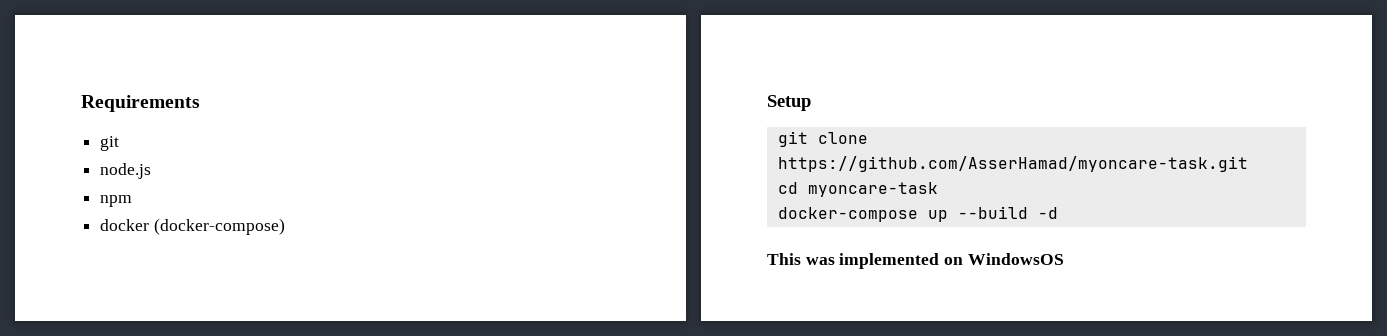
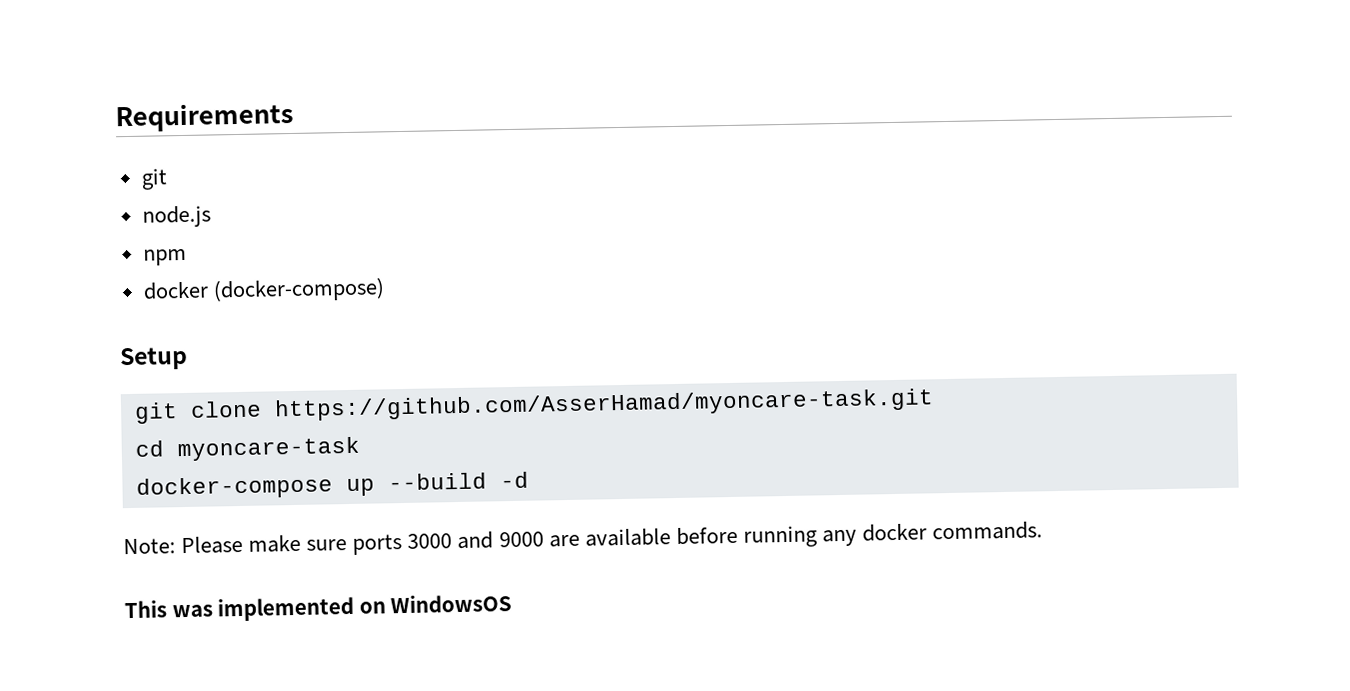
(1058, 213) none -> [123,521,1044,555] // Note: Please make sure ports 3000 and 9000 are available before running any docker commands.

